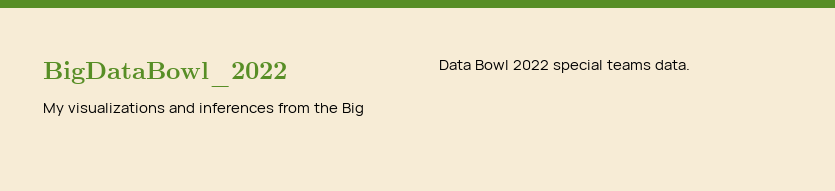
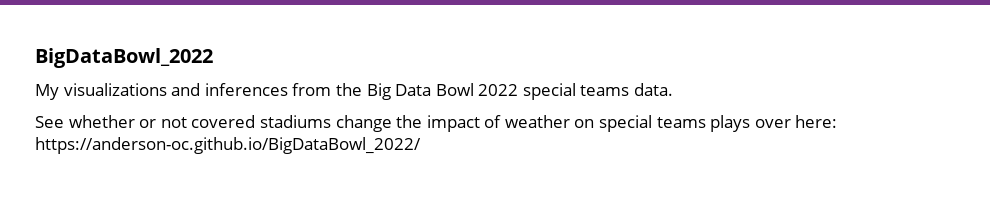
(691, 65) none -> [35,115,838,132] [35,137,421,154] // See whether or not covered stadiums change the impact of weather on special teams plays over here: https://anderson-oc.github.io/BigDataBowl_2022/

